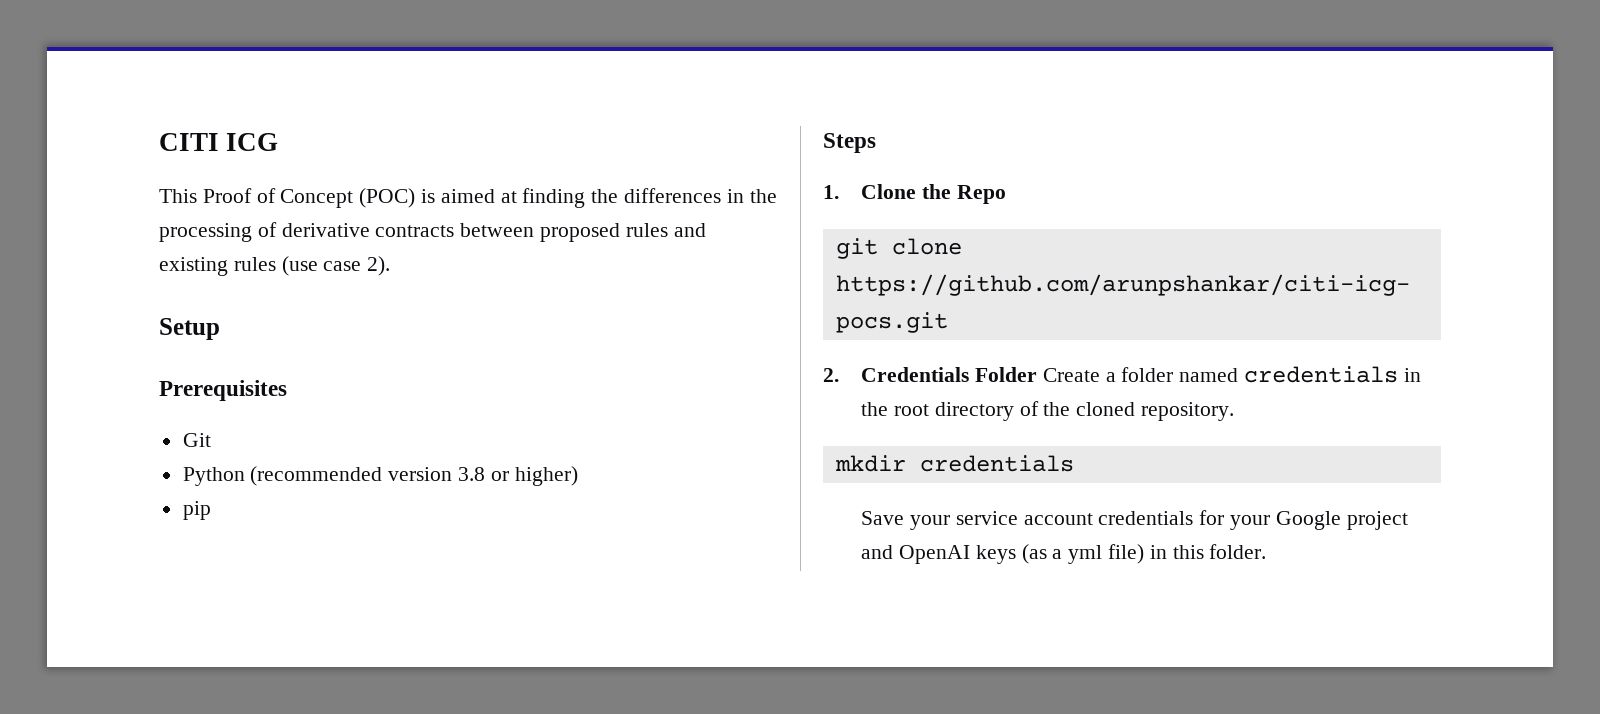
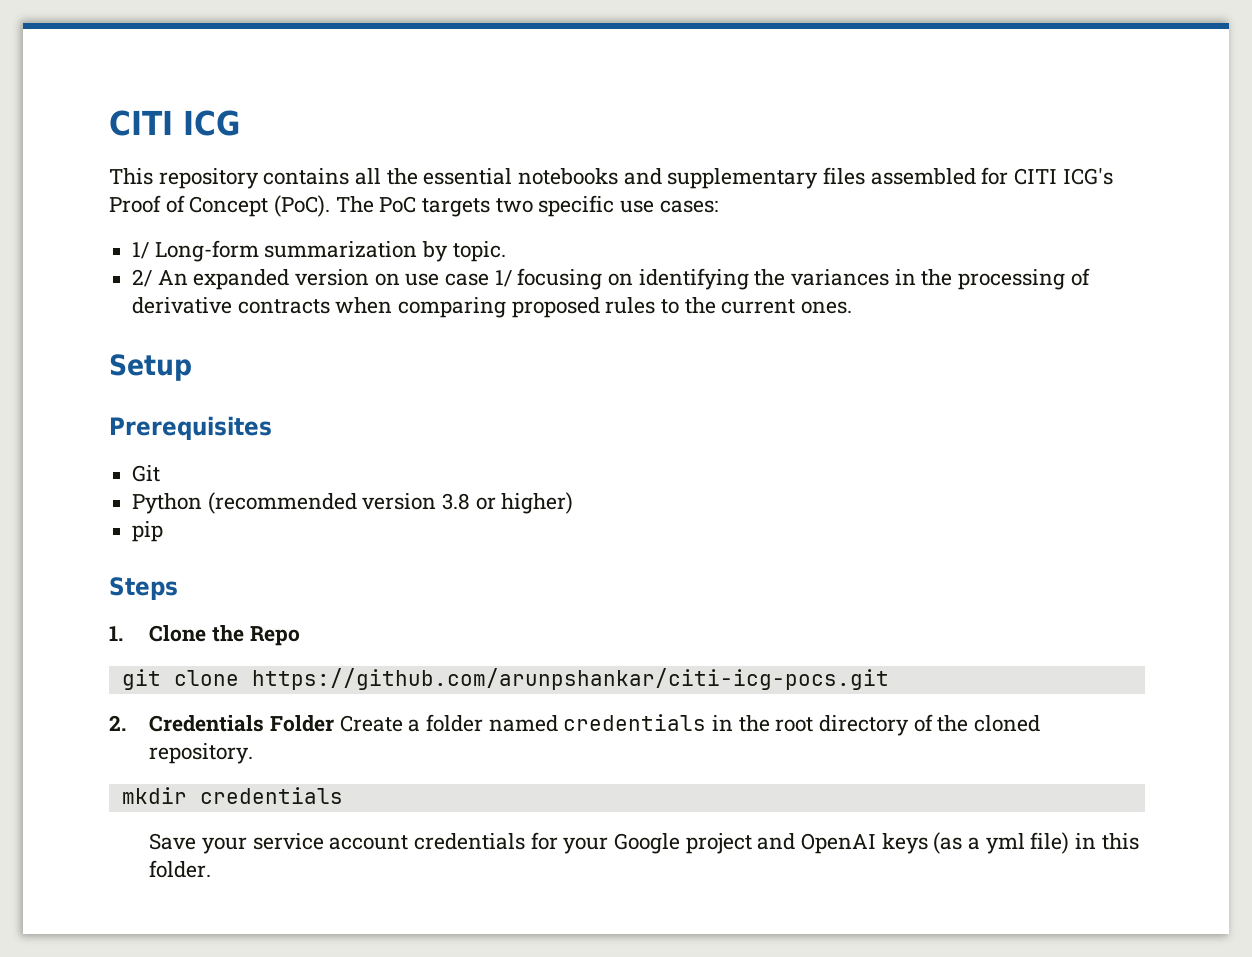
[202,188,722,208] Proof of Concept (POC) is aimed at finding the differences -> [158,167,1113,189] [109,195,718,217] [132,240,506,262] [132,268,890,290] repository contains all the essential notebooks and supplementary files assembled for CITI ICG's Proof of Concept (PoC). The PoC targets two specific use cases: // 1/ Long-form summarization by topic. // 2/ An expanded version on use case 1/ focusing on identifying the variances
[460,223,706,242] [159,256,391,276] between proposed rules and existing rules (use case 2). -> [335,297,853,318] when comparing proposed rules to the current ones.

